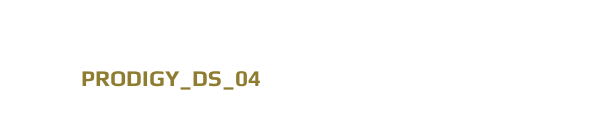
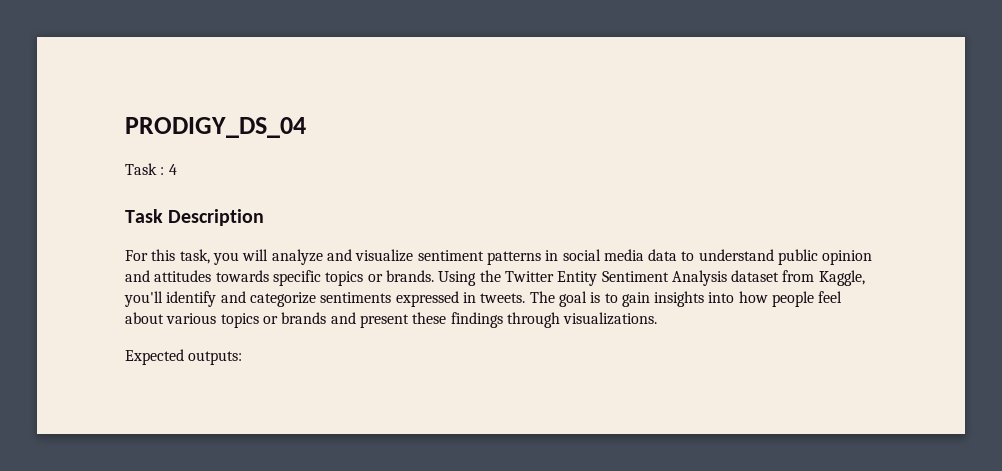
(261, 80) none -> [125,163,177,175] [125,209,265,226] [125,249,873,265] [125,270,865,286] [124,291,843,307] [125,312,658,328] [125,349,243,365] // Task : 4 // Task Description // For this task, you will analyze and visualize sentiment patterns in social media data to understand public opinion and attitudes towards specific topics or brands. Using the Twitter Entity Sentiment Analysis dataset from Kaggle, you'll identify and categorize sentiments expressed in tweets. The goal is to gain insights into how people feel about various topics or brands and present these findings through visualizations. // Expected outputs:

